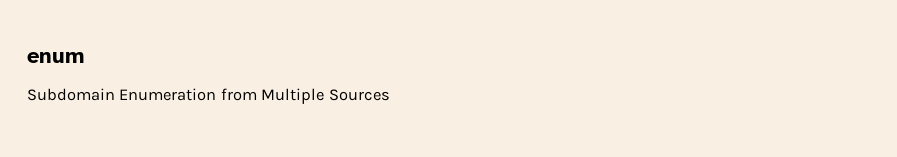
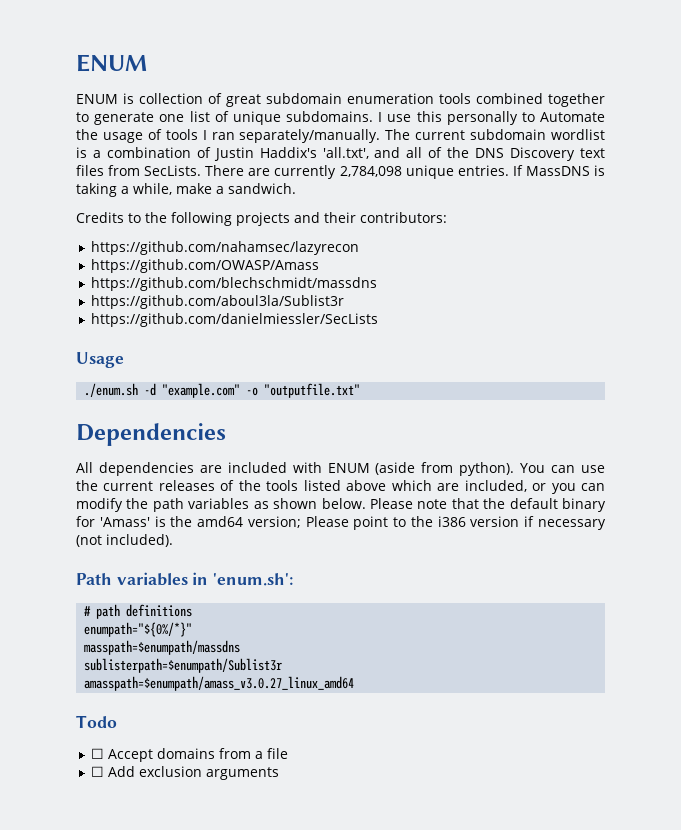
[27,52,84,63] [27,88,390,104] enum // Subdomain Enumeration from Multiple Sources -> [76,54,147,72] [76,93,605,107] [76,111,606,125] [76,129,605,143] [76,147,605,161] [76,165,605,179] [76,183,296,197] [76,212,447,226] [91,241,360,255] [91,259,320,273] [91,277,378,291] [91,295,345,309] [91,313,379,327] [76,352,124,368] [84,383,361,398] [76,423,226,446] [76,462,606,476] [76,480,605,494] [76,498,607,512] [76,516,606,530] [76,534,173,547] [76,572,294,586] [84,604,193,619] [84,622,193,637] [84,640,241,655] [84,658,283,673] [84,676,355,691] [76,715,117,728] [91,748,289,762] [91,766,280,780] ENUM // ENUM is collection of great subdomain enumeration tools combined together to generate one list of unique subdomains. I use this personally to Automate the usage of tools I ran separately/manually. The current subdomain wordlist is a combination of Justin Haddix's 'all.txt', and all of the DNS Discovery text files from SecLists. There are currently 2,784,098 unique entries. If MassDNS is taking a while, make a sandwich. // Credits to the following projects and their contributors: // https://github.com/nahamsec/lazyrecon // https://github.com/OWASP/Amass // https://github.com/blechschmidt/massdns // https://github.com/aboul3la/Sublist3r // https://github.com/danielmiessler/SecLists // Usage // ./enum.sh -d "example.com" -o "outputfile.txt" // Dependencies // All dependencies are included with ENUM (aside from python). You can use the current releases of the tools listed above which are included, or you can modify the path variables as shown below. Please note that the default binary for 'Amass' is the amd64 version; Please point to the i386 version if necessary (not included). // Path variables in 'enum.sh': // # path definitions // enumpath="${0%/*}" // masspath=$enumpath/massdns // sublisterpath=$enumpath/Sublist3r // amasspath=$enumpath/amass_v3.0.27_linux_amd64 // Todo // ☐ Accept domains from a file // ☐ Add exclusion arguments

